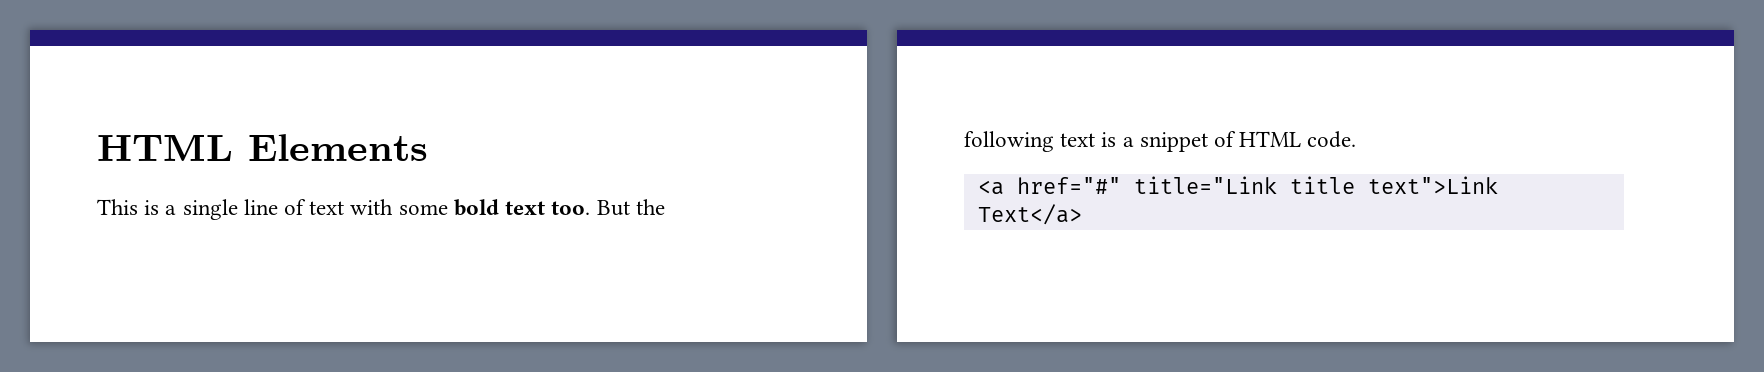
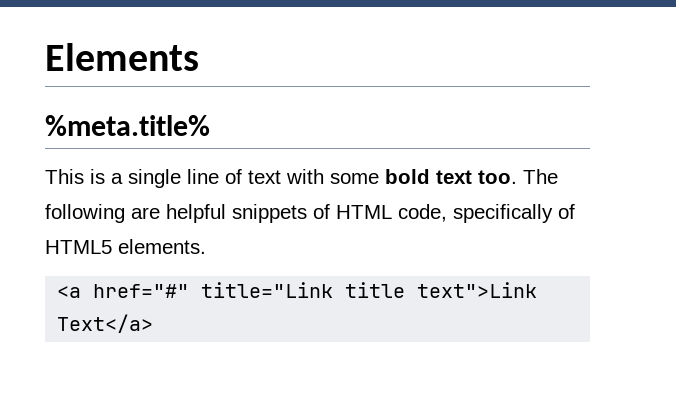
[97,134,233,161] HTML -> (45, 57) none
(428, 147) none -> [45,115,210,136] // %meta.title%
[596,199,665,216] [964,131,1357,152] But the following text is a snippet of HTML code. -> [523,169,558,184] [45,204,575,223] [45,239,206,254] The following are helpful snippets of HTML code, specifically of HTML5 elements.

